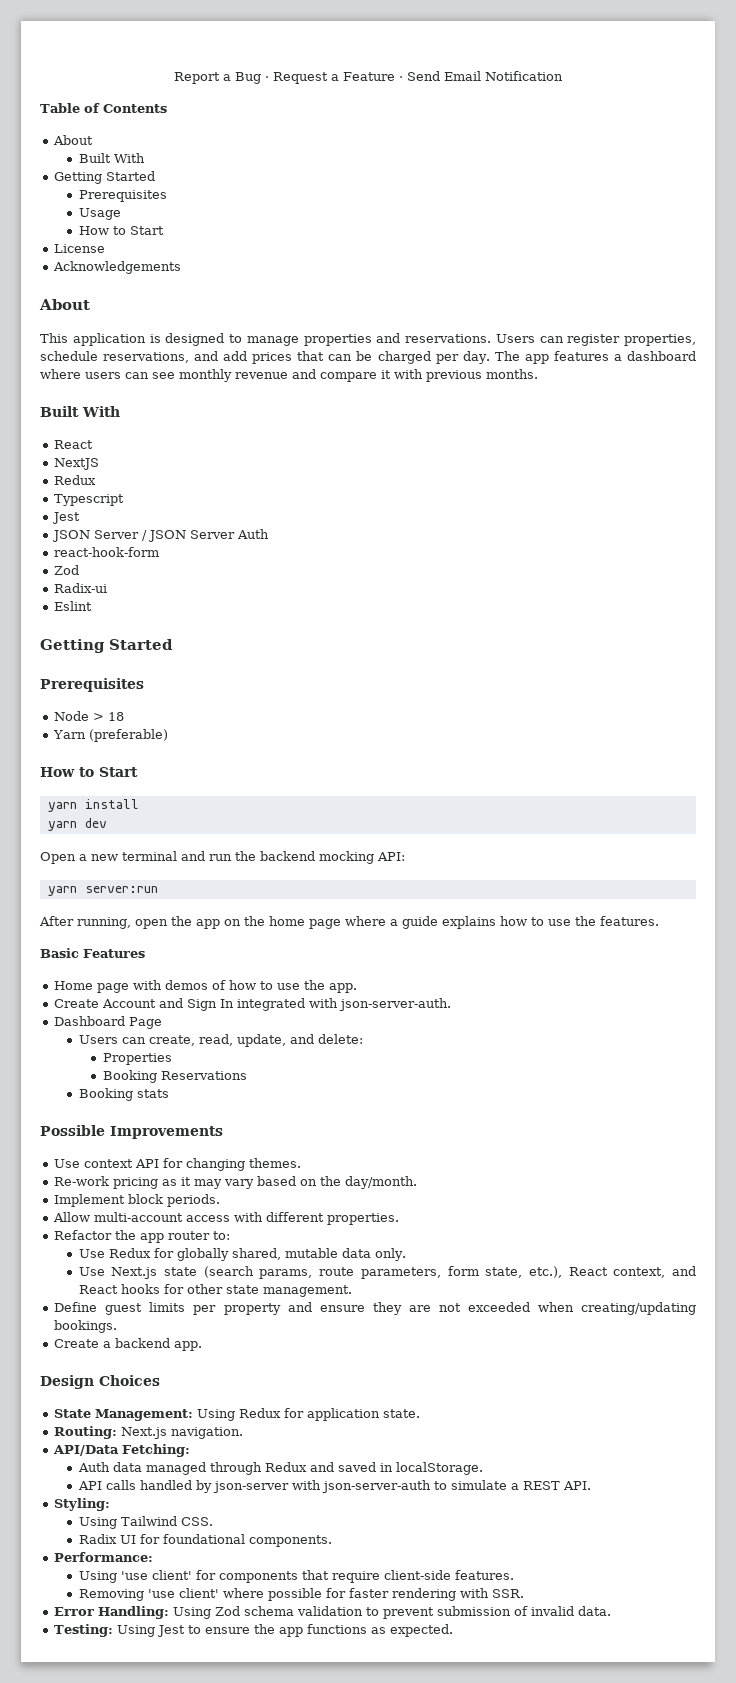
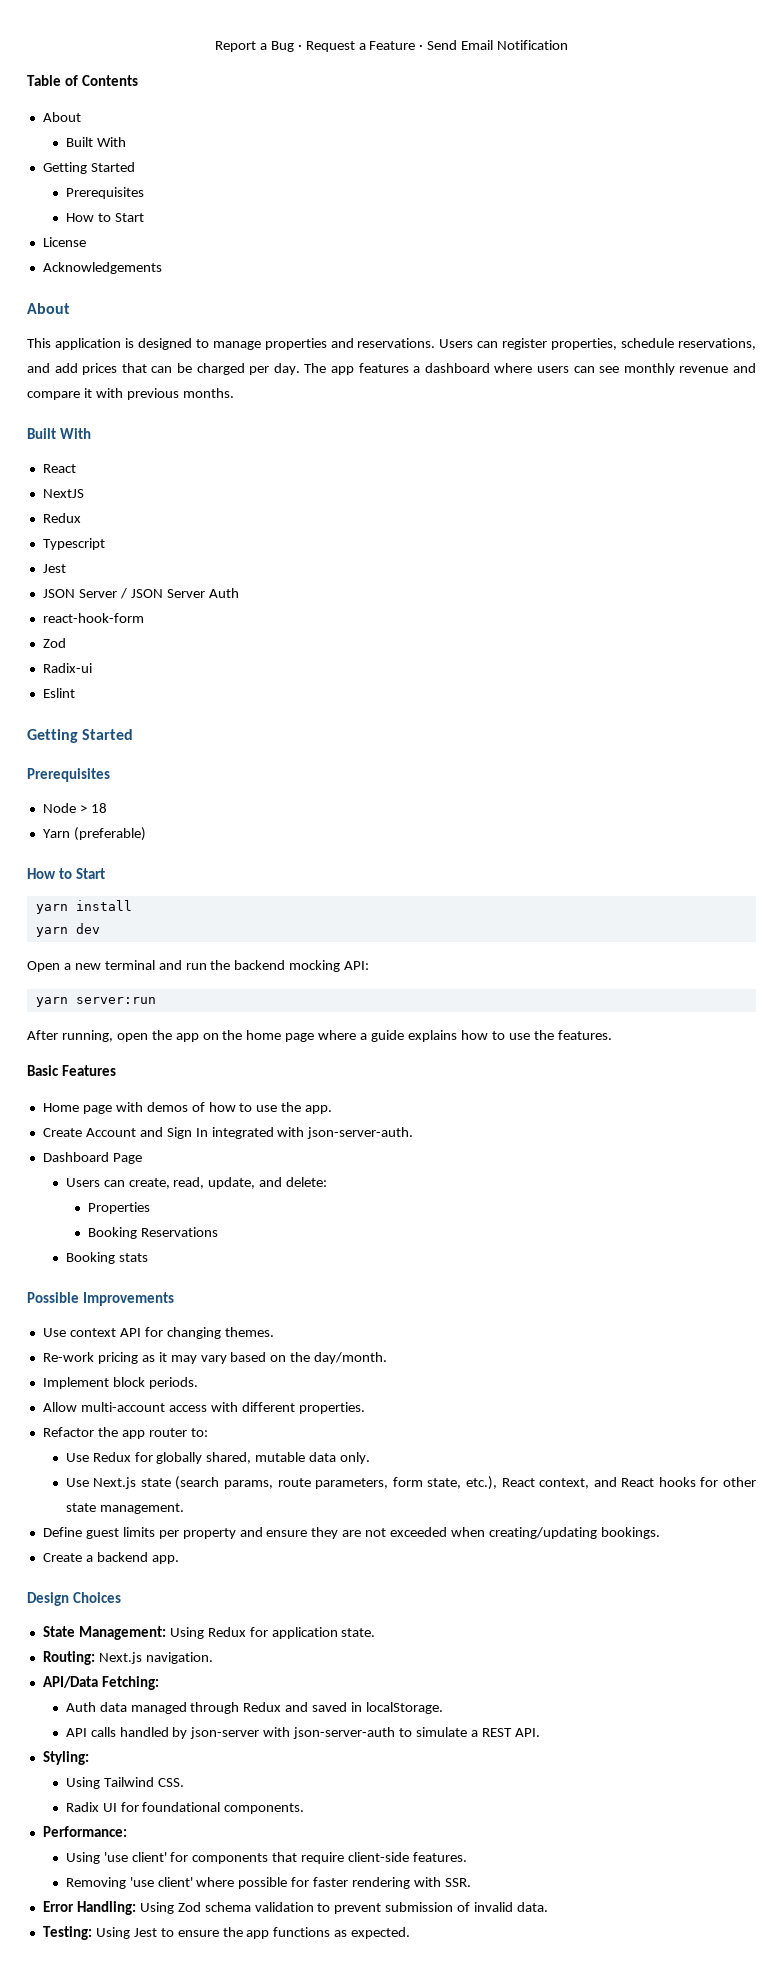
[78,208,121,220] // Usage -> (144, 193) none

